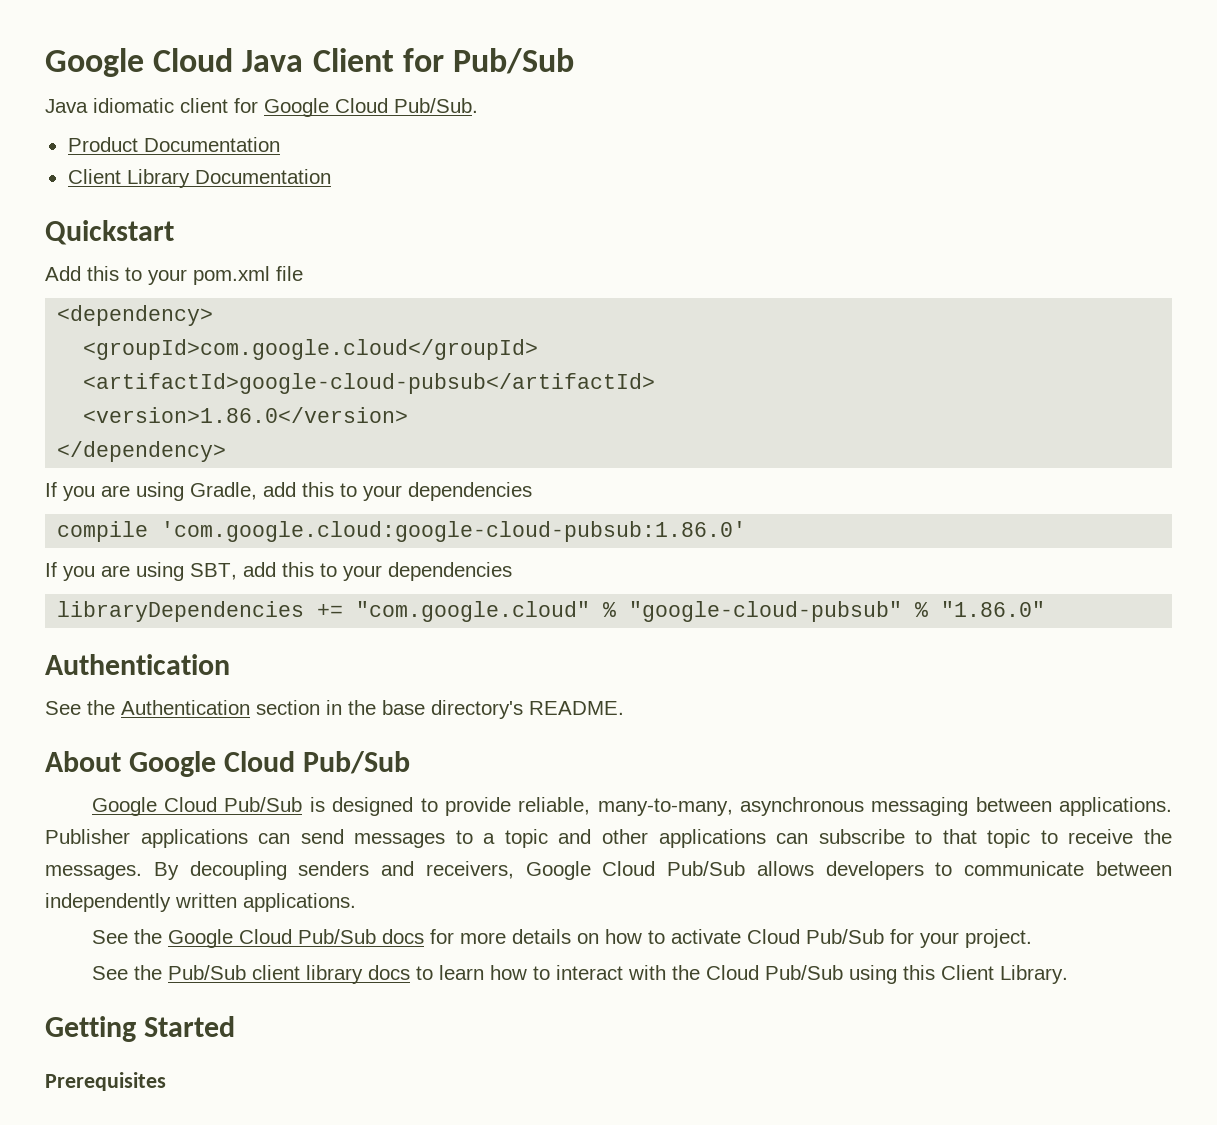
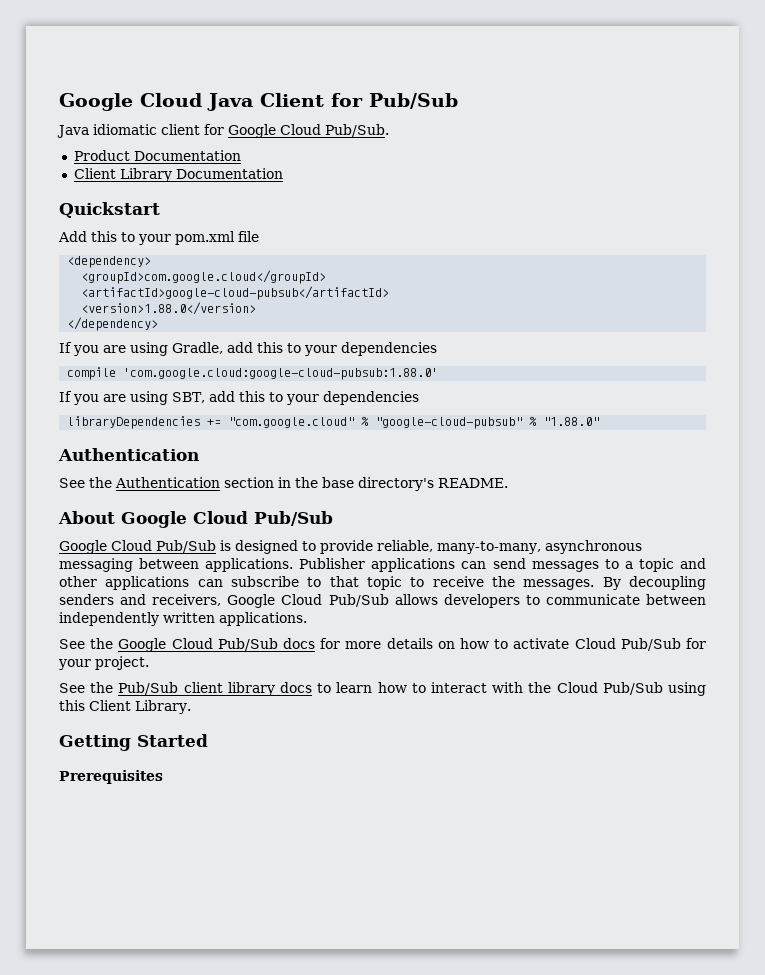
[83,407,409,423] <version>1.86.0</version> -> [81,302,257,315] <version>1.88.0</version>
[161,521,747,542] 'com.google.cloud:google-cloud-pubsub:1.86.0' -> [123,368,439,380] 'com.google.cloud:google-cloud-pubsub:1.88.0'
[941,601,1046,617] "1.86.0" -> [543,417,600,426] "1.88.0"

